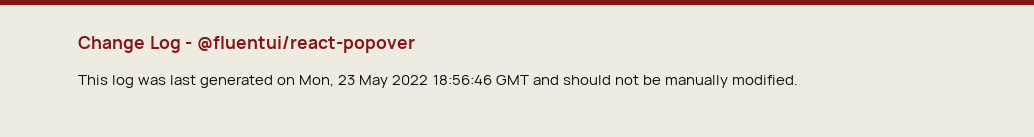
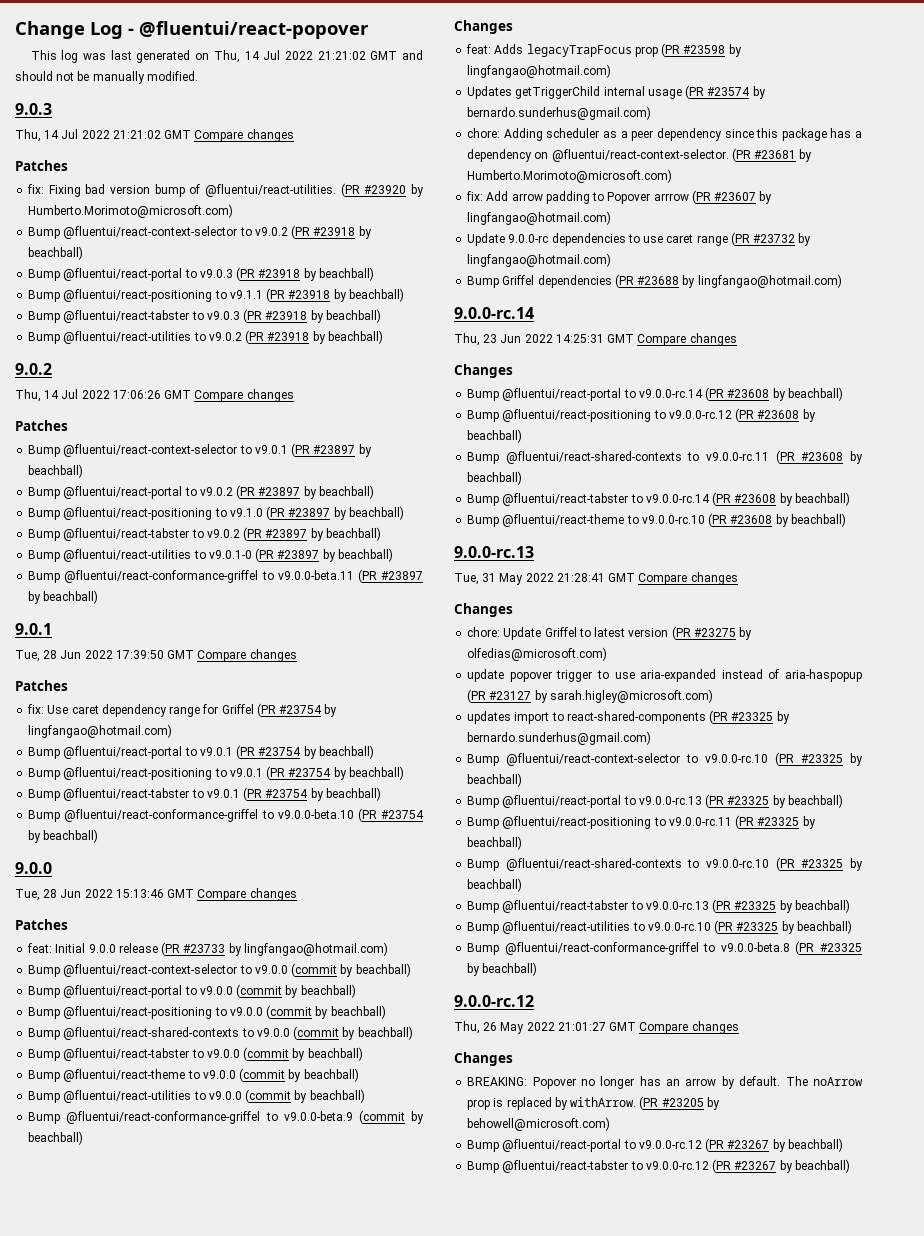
[299,75,492,88] Mon, 23 May 2022 18:56:46 -> [213,50,366,63] Thu, 14 Jul 2022 21:21:02
(798, 80) none -> [15,103,52,115] [15,129,294,142] [15,160,68,171] [27,183,424,197] [28,204,234,218] [28,225,372,239] [28,246,84,260] [28,267,374,281] [28,288,404,302] [28,309,381,323] [28,330,383,344] [15,363,52,375] [15,389,294,402] [15,420,68,431] [28,443,372,457] [28,464,84,478] [28,485,374,499] [28,506,404,520] [28,527,381,541] [28,548,393,562] [28,569,424,583] [28,590,99,604] [15,623,52,635] [15,649,297,662] [15,680,68,691] [27,703,338,717] [28,724,173,738] [28,745,374,759] [28,766,404,780] [28,787,381,801] [28,808,425,822] [28,829,99,843] [15,862,52,874] [15,888,297,901] [15,919,68,930] [27,942,388,956] [28,963,411,977] [28,984,356,998] [28,1005,386,1019] [28,1026,413,1040] [28,1047,363,1061] [28,1068,359,1082] [28,1089,365,1103] [28,1110,425,1124] [28,1131,84,1145] [454,20,513,34] [466,43,742,57] [467,64,612,78] [467,85,766,99] [467,106,652,120] [467,128,862,141] [467,148,813,162] [467,169,673,183] [466,190,773,204] [467,211,612,225] [467,232,812,246] [467,253,612,267] [467,274,842,288] [454,307,534,319] [454,333,737,346] [454,364,513,378] [467,387,843,401] [467,408,816,422] [467,429,523,443] [467,450,863,464] [467,471,523,485] [467,492,850,506] [467,513,846,527] [454,546,534,558] [454,572,738,585] [454,603,513,617] [467,626,753,640] [467,647,608,661] [467,669,862,682] [467,689,713,703] [467,710,790,724] [467,731,652,745] [467,752,864,766] [467,773,523,787] [467,794,843,808] [467,815,816,829] [467,836,523,850] [467,857,863,871] [467,878,523,892] [467,899,850,913] [467,920,852,934] [467,941,862,955] [467,962,538,976] [454,995,534,1007] [454,1021,739,1034] [454,1052,513,1066] [467,1076,863,1089] [467,1096,720,1110] [467,1117,611,1131] [467,1138,843,1152] [467,1159,850,1173] // 9.0.3 // Thu, 14 Jul 2022 21:21:02 GMT Compare changes // Patches // fix: Fixing bad version bump of @fluentui/react-utilities. (PR #23920 by Humberto.Morimoto@microsoft.com) // Bump @fluentui/react-context-selector to v9.0.2 (PR #23918 by beachball) // Bump @fluentui/react-portal to v9.0.3 (PR #23918 by beachball) // Bump @fluentui/react-positioning to v9.1.1 (PR #23918 by beachball) // Bump @fluentui/react-tabster to v9.0.3 (PR #23918 by beachball) // Bump @fluentui/react-utilities to v9.0.2 (PR #23918 by beachball) // 9.0.2 // Thu, 14 Jul 2022 17:06:26 GMT Compare changes // Patches // Bump @fluentui/react-context-selector to v9.0.1 (PR #23897 by beachball) // Bump @fluentui/react-portal to v9.0.2 (PR #23897 by beachball) // Bump @fluentui/react-positioning to v9.1.0 (PR #23897 by beachball) // Bump @fluentui/react-tabster to v9.0.2 (PR #23897 by beachball) // Bump @fluentui/react-utilities to v9.0.1-0 (PR #23897 by beachball) // Bump @fluentui/react-conformance-griffel to v9.0.0-beta.11 (PR #23897 by beachball) // 9.0.1 // Tue, 28 Jun 2022 17:39:50 GMT Compare changes // Patches // fix: Use caret dependency range for Griffel (PR #23754 by lingfangao@hotmail.com) // Bump @fluentui/react-portal to v9.0.1 (PR #23754 by beachball) // Bump @fluentui/react-positioning to v9.0.1 (PR #23754 by beachball) // Bump @fluentui/react-tabster to v9.0.1 (PR #23754 by beachball) // Bump @fluentui/react-conformance-griffel to v9.0.0-beta.10 (PR #23754 by beachball) // 9.0.0 // Tue, 28 Jun 2022 15:13:46 GMT Compare changes // Patches // feat: Initial 9.0.0 release (PR #23733 by lingfangao@hotmail.com) // Bump @fluentui/react-context-selector to v9.0.0 (commit by beachball) // Bump @fluentui/react-portal to v9.0.0 (commit by beachball) // Bump @fluentui/react-positioning to v9.0.0 (commit by beachball) // Bump @fluentui/react-shared-contexts to v9.0.0 (commit by beachball) // Bump @fluentui/react-tabster to v9.0.0 (commit by beachball) // Bump @fluentui/react-theme to v9.0.0 (commit by beachball) // Bump @fluentui/react-utilities to v9.0.0 (commit by beachball) // Bump @fluentui/react-conformance-griffel to v9.0.0-beta.9 (commit by beachball) // Changes // feat: Adds legacyTrapFocus prop (PR #23598 by lingfangao@hotmail.com) // Updates getTriggerChild internal usage (PR #23574 by bernardo.sunderhus@gmail.com) // chore: Adding scheduler as a peer dependency since this package has a dependency on @fluentui/react-context-selector. (PR #23681 by Humberto.Morimoto@microsoft.com) // fix: Add arrow padding to Popover arrrow (PR #23607 by lingfangao@hotmail.com) // Update 9.0.0-rc dependencies to use caret range (PR #23732 by lingfangao@hotmail.com) // Bump Griffel dependencies (PR #23688 by lingfangao@hotmail.com) // 9.0.0-rc.14 // Thu, 23 Jun 2022 14:25:31 GMT Compare changes // Changes // Bump @fluentui/react-portal to v9.0.0-rc.14 (PR #23608 by beachball) // Bump @fluentui/react-positioning to v9.0.0-rc.12 (PR #23608 by beachball) // Bump @fluentui/react-shared-contexts to v9.0.0-rc.11 (PR #23608 by beachball) // Bump @fluentui/react-tabster to v9.0.0-rc.14 (PR #23608 by beachball) // Bump @fluentui/react-theme to v9.0.0-rc.10 (PR #23608 by beachball) // 9.0.0-rc.13 // Tue, 31 May 2022 21:28:41 GMT Compare changes // Changes // chore: Update Griffel to latest version (PR #23275 by olfedias@microsoft.com) // update popover trigger to use aria-expanded instead of aria-haspopup (PR #23127 by sarah.higley@microsoft.com) // updates import to react-shared-components (PR #23325 by bernardo.sunderhus@gmail.com) // Bump @fluentui/react-context-selector to v9.0.0-rc.10 (PR #23325 by beachball) // Bump @fluentui/react-portal to v9.0.0-rc.13 (PR #23325 by beachball) // Bump @fluentui/react-positioning to v9.0.0-rc.11 (PR #23325 by beachball) // Bump @fluentui/react-shared-contexts to v9.0.0-rc.10 (PR #23325 by beachball) // Bump @fluentui/react-tabster to v9.0.0-rc.13 (PR #23325 by beachball) // Bump @fluentui/react-utilities to v9.0.0-rc.10 (PR #23325 by beachball) // Bump @fluentui/react-conformance-griffel to v9.0.0-beta.8 (PR #23325 by beachball) // 9.0.0-rc.12 // Thu, 26 May 2022 21:01:27 GMT Compare changes // Changes // BREAKING: Popover no longer has an arrow by default. The noArrow prop is replaced by withArrow. (PR #23205 by behowell@microsoft.com) // Bump @fluentui/react-portal to v9.0.0-rc.12 (PR #23267 by beachball) // Bump @fluentui/react-tabster to v9.0.0-rc.12 (PR #23267 by beachball)

